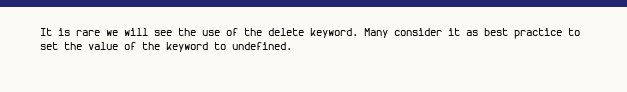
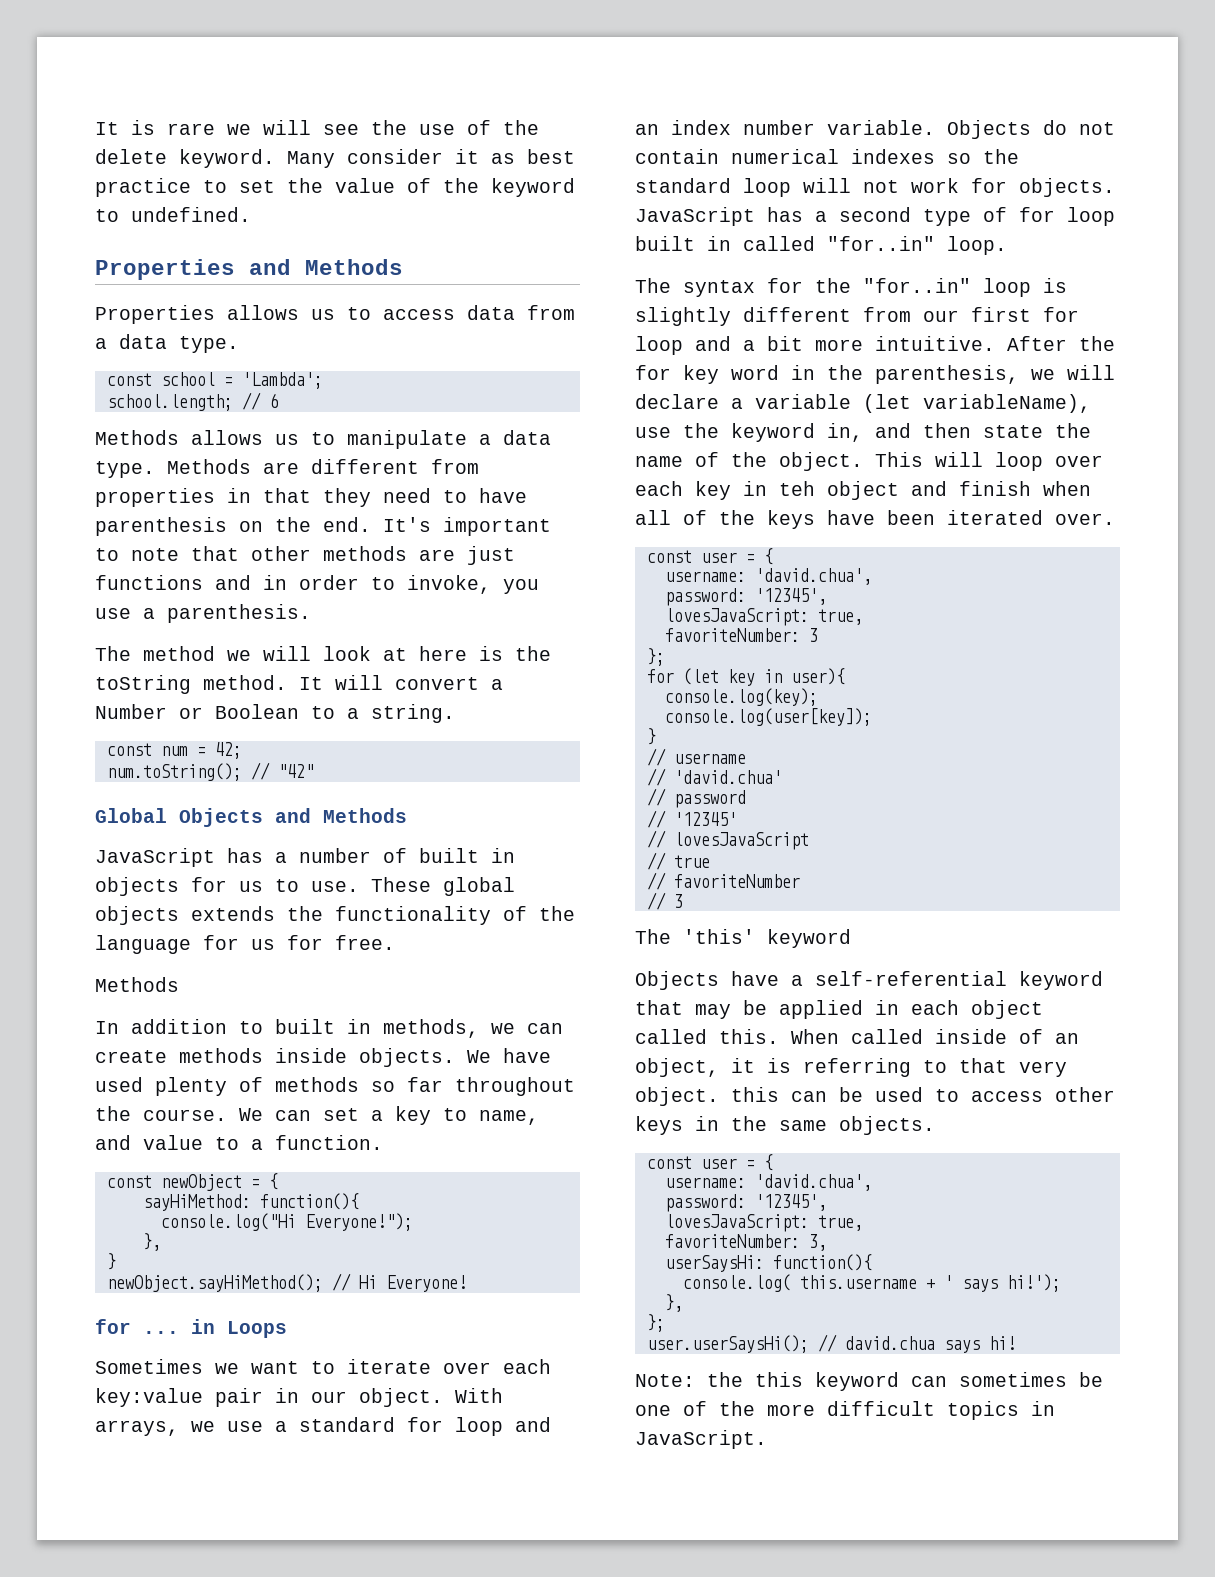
(292, 46) none -> [95,259,403,280] [95,305,575,324] [95,334,239,353] [106,372,323,389] [106,392,278,411] [95,430,551,449] [95,459,479,478] [95,488,527,507] [95,517,551,536] [95,546,515,565] [95,575,539,594] [95,604,311,623] [95,646,551,661] [95,675,503,694] [95,704,455,723] [106,742,242,759] [106,762,314,781] [95,808,407,827] [95,848,515,867] [95,877,515,896] [95,906,575,925] [95,935,395,954] [95,977,179,992] [95,1019,563,1038] [95,1048,551,1067] [95,1077,575,1096] [95,1106,539,1125] [95,1135,383,1150] [106,1173,278,1191] [142,1193,359,1211] [160,1213,413,1231] [142,1233,161,1251] [106,1253,116,1270] [106,1273,467,1292] [95,1319,287,1338] [95,1359,551,1374] [95,1388,503,1407] [95,1417,551,1436] [635,120,1115,139] [635,149,1019,164] [635,178,1115,197] [635,207,1115,226] [635,236,1007,255] [635,278,1067,297] [635,307,1079,326] [635,336,1115,355] [635,365,1115,384] [635,394,1091,413] [635,423,1091,442] [635,452,1103,471] [635,481,1091,500] [635,510,1115,529] [646,548,773,565] [664,568,872,585] [664,588,827,606] [664,608,863,626] [664,628,818,642] [646,648,665,666] [646,668,845,686] [664,688,818,706] [664,708,872,726] [646,728,656,745] [646,748,746,766] [646,768,782,786] [646,788,746,808] [646,810,737,828] [646,830,809,850] [646,852,710,870] [646,872,800,890] [646,892,683,910] [635,929,851,948] [635,971,1103,990] [635,1000,1043,1019] [635,1029,1079,1044] [635,1058,1067,1077] [635,1087,1115,1106] [635,1116,935,1135] [646,1154,773,1171] [664,1174,872,1191] [664,1194,827,1212] [664,1214,863,1232] [664,1234,827,1251] [664,1254,872,1272] [682,1274,1061,1292] [664,1294,683,1312] [646,1314,665,1332] [646,1334,1016,1353] [635,1372,1103,1391] [635,1401,1055,1420] [635,1430,767,1449] // Properties and Methods // Properties allows us to access data from a data type. // const school = 'Lambda'; // school.length; // 6 // Methods allows us to manipulate a data type. Methods are different from properties in that they need to have parenthesis on the end. It's important to note that other methods are just functions and in order to invoke, you use a parenthesis. // The method we will look at here is the toString method. It will convert a Number or Boolean to a string. // const num = 42; // num.toString(); // "42" // Global Objects and Methods // JavaScript has a number of built in objects for us to use. These global objects extends the functionality of the language for us for free. // Methods // In addition to built in methods, we can create methods inside objects. We have used plenty of methods so far throughout the course. We can set a key to name, and value to a function. // const newObject = { // sayHiMethod: function(){ // console.log("Hi Everyone!"); // }, // } // newObject.sayHiMethod(); // Hi Everyone! // for ... in Loops // Sometimes we want to iterate over each key:value pair in our object. With arrays, we use a standard for loop and an index number variable. Objects do not contain numerical indexes so the standard loop will not work for objects. JavaScript has a second type of for loop built in called "for..in" loop. // The syntax for the "for..in" loop is slightly different from our first for loop and a bit more intuitive. After the for key word in the parenthesis, we will declare a variable (let variableName), use the keyword in, and then state the name of the object. This will loop over each key in teh object and finish when all of the keys have been iterated over. // const user = { // username: 'david.chua', // password: '12345', // lovesJavaScript: true, // favoriteNumber: 3 // }; // for (let key in user){ // console.log(key); // console.log(user[key]); // } // // username // // 'david.chua' // // password // // '12345' // // lovesJavaScript // // true // // favoriteNumber // // 3 // The 'this' keyword // Objects have a self-referential keyword that may be applied in each object called this. When called inside of an object, it is referring to that very object. this can be used to access other keys in the same objects. // const user = { // username: 'david.chua', // password: '12345', // lovesJavaScript: true, // favoriteNumber: 3, // userSaysHi: function(){ // console.log( this.username + ' says hi!'); // }, // }; // user.userSaysHi(); // david.chua says hi! // Note: the this keyword can sometimes be one of the more difficult topics in JavaScript.

